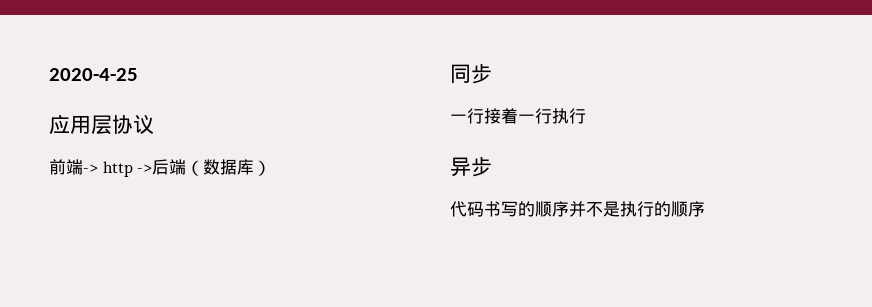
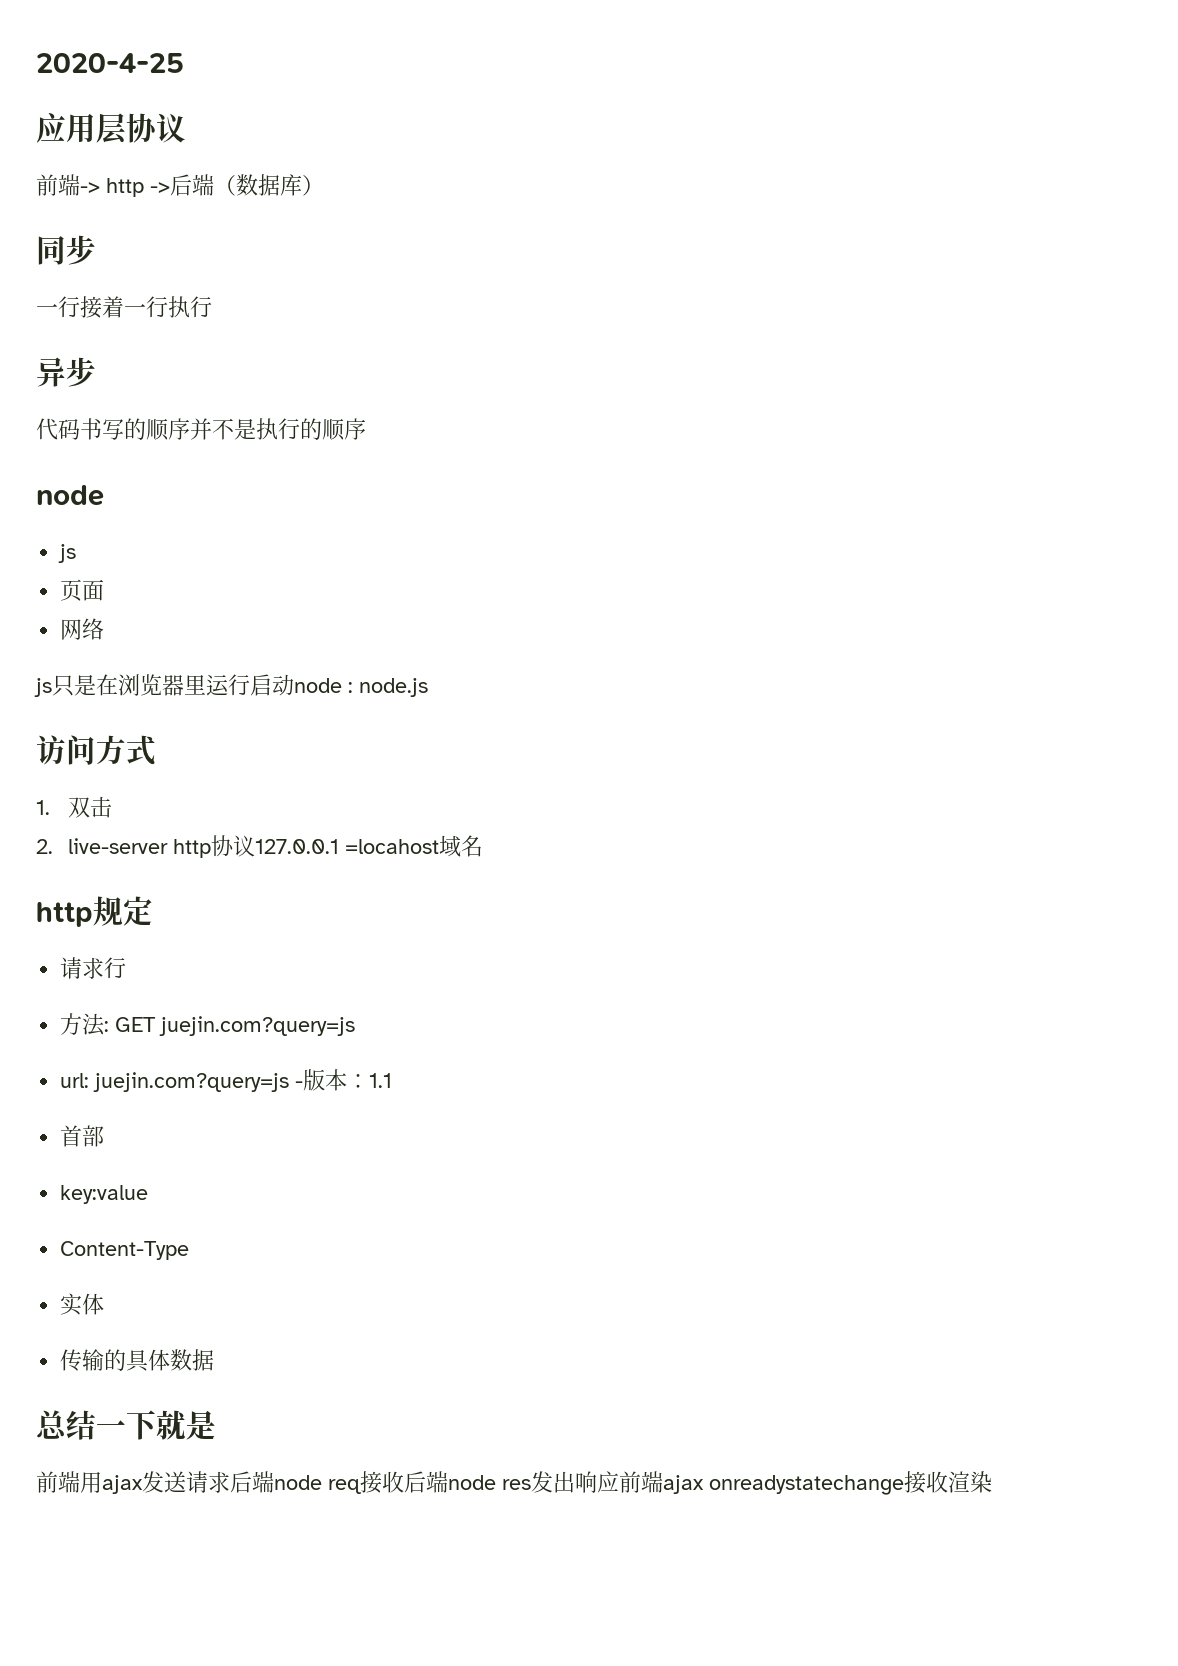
(705, 209) none -> [36,485,104,506] [58,544,77,563] [60,579,105,601] [60,618,105,640] [34,674,428,697] [36,735,156,766] [36,796,113,818] [36,835,484,858] [36,896,153,927] [60,957,127,979] [60,1013,356,1036] [60,1069,393,1092] [60,1125,105,1147] [60,1185,149,1204] [60,1241,190,1260] [60,1293,105,1316] [60,1349,215,1372] [36,1410,216,1440] [36,1471,992,1495] // node // js // 页面 // 网络 // js只是在浏览器里运行启动node : node.js // 访问方式 // 1.双击 // 2. live-server http协议127.0.0.1 =locahost域名 // http规定 // 请求行 // 方法: GET juejin.com?query=js // url: juejin.com?query=js -版本：1.1 // 首部 // key:value // Content-Type // 实体 // 传输的具体数据 // 总结一下就是 // 前端用ajax发送请求后端node req接收后端node res发出响应前端ajax onreadystatechange接收渲染

